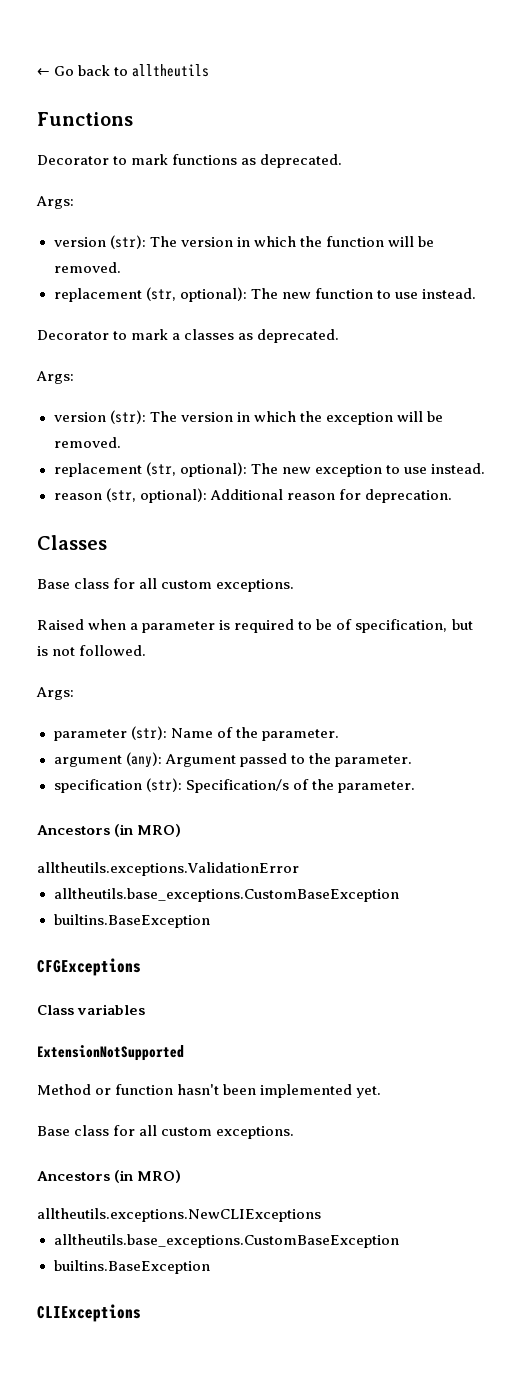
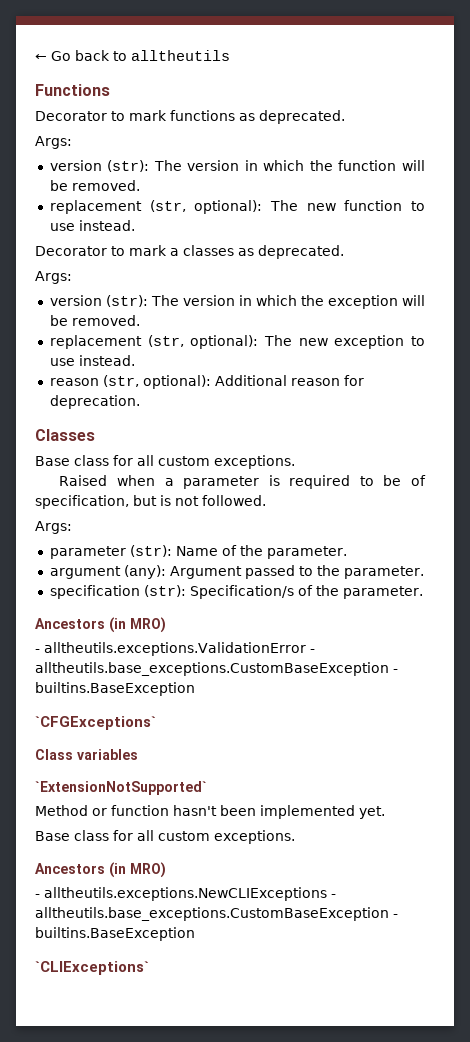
(182, 830) none -> [35,649,40,653] -
[53,888,399,902] [53,914,210,928] [37,958,141,976] // alltheutils.base_exceptions.CustomBaseException // builtins.BaseException // CFGExceptions -> [309,649,315,653] [35,662,398,676] [35,682,195,696] [35,716,156,730] - alltheutils.base_exceptions.CustomBaseException - builtins.BaseException // `CFGExceptions`
[37,1045,184,1061] ExtensionNotSupported -> [35,781,207,795] `ExtensionNotSupported`
(182, 1176) none -> [35,894,40,898] -
[53,1234,399,1248] [53,1260,210,1274] [37,1304,141,1322] // alltheutils.base_exceptions.CustomBaseException // builtins.BaseException // CLIExceptions -> [331,894,336,898] [35,907,398,921] [35,927,195,941] [35,961,149,975] - alltheutils.base_exceptions.CustomBaseException - builtins.BaseException // `CLIExceptions`

